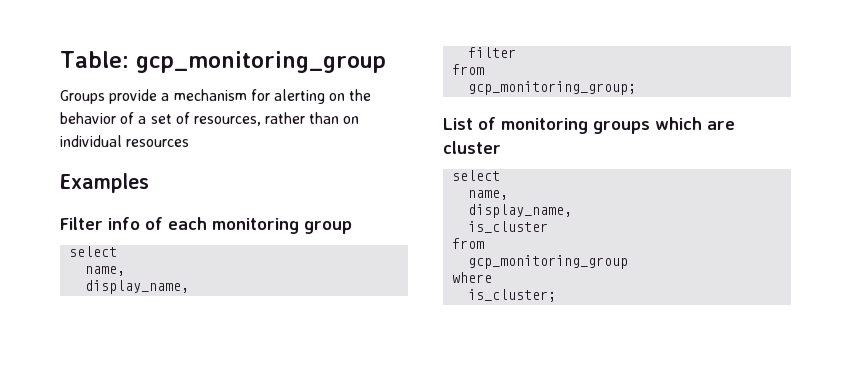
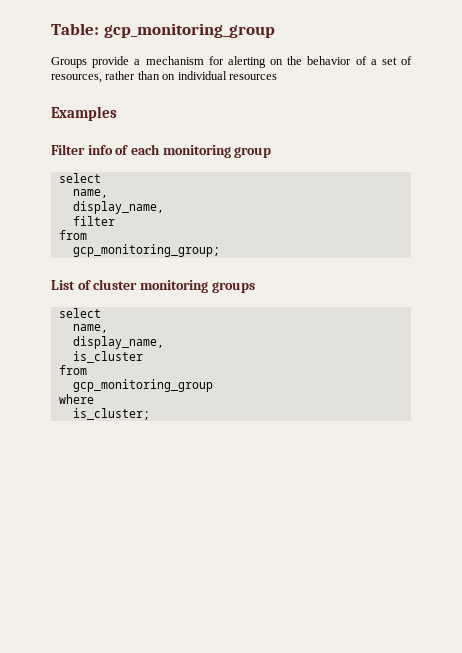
(496, 123) none -> [93,279,138,290] cluster
[655,117,735,130] [443,141,501,154] which are cluster -> (255, 287) none

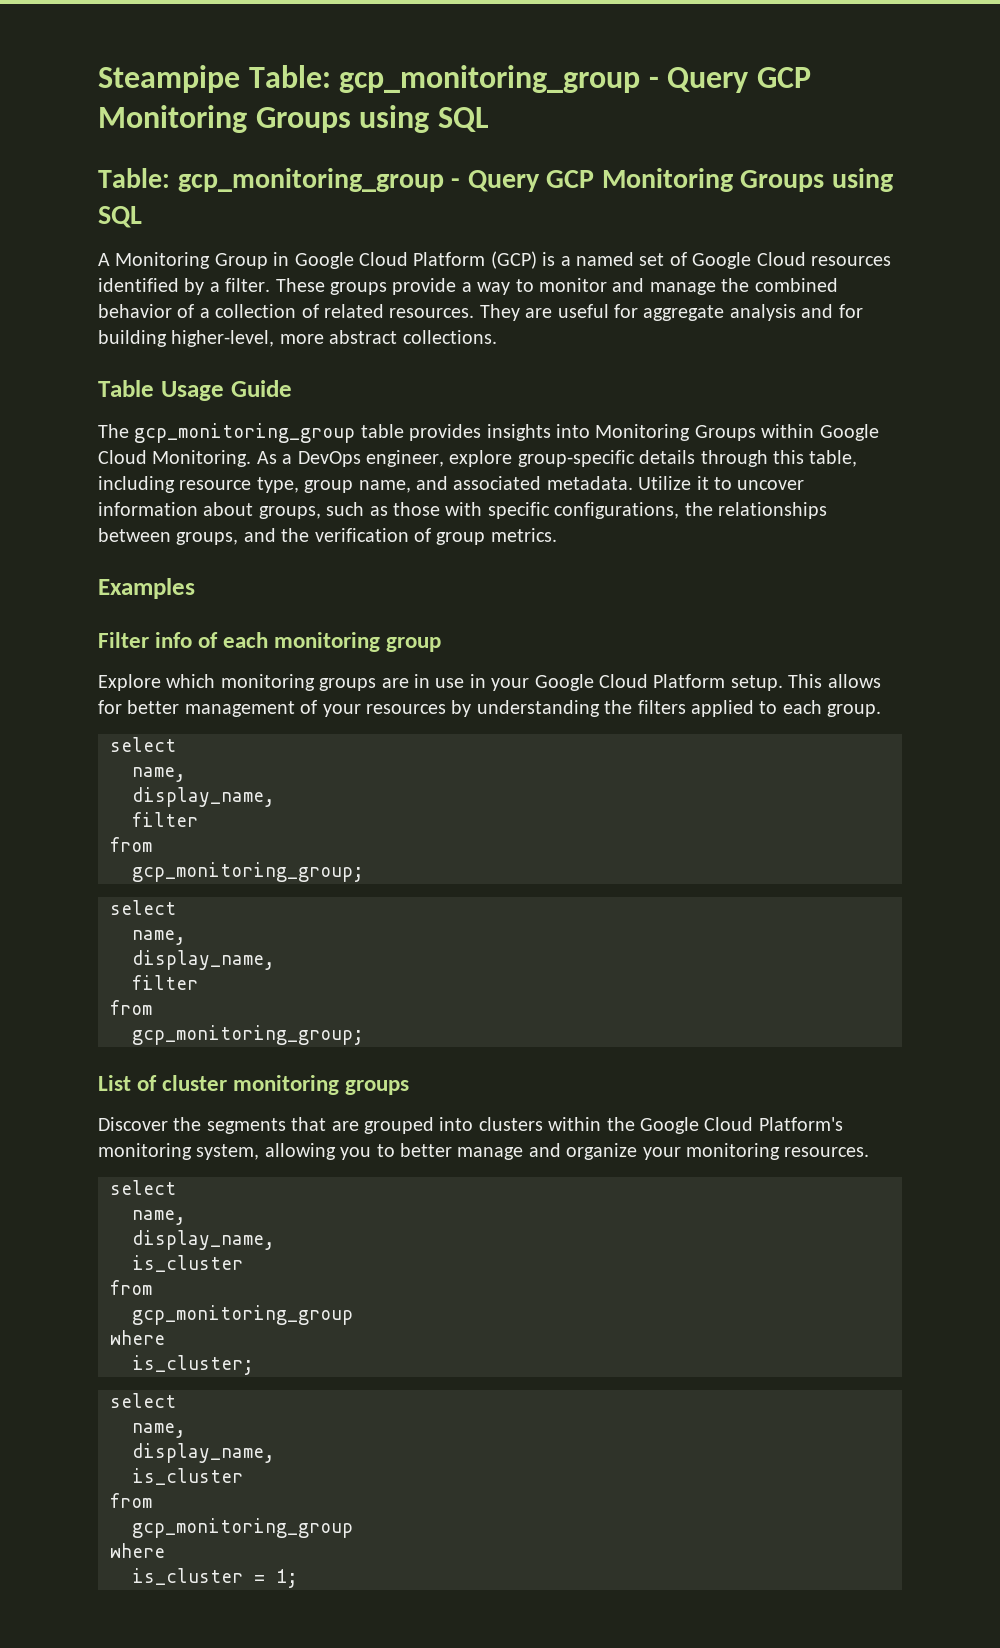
[51,23,275,38] [51,56,413,68] [51,71,277,83] Table: gcp_monitoring_group // Groups provide a mechanism for alerting on the behavior of a set of resources, rather than on individual resources -> [98,65,811,93] [98,105,489,133] [98,168,893,192] [98,206,142,228] [98,251,891,269] [98,278,838,295] [98,304,863,321] [98,330,497,347] [98,380,292,401] [98,423,879,443] [98,450,858,467] [98,476,805,493] [98,502,827,519] [98,528,557,545] Steampipe Table: gcp_monitoring_group - Query GCP Monitoring Groups using SQL // Table: gcp_monitoring_group - Query GCP Monitoring Groups using SQL // A Monitoring Group in Google Cloud Platform (GCP) is a named set of Google Cloud resources identified by a filter. These groups provide a way to monitor and manage the combined behavior of a collection of related resources. They are useful for aggregate analysis and for building higher-level, more abstract collections. // Table Usage Guide // The gcp_monitoring_group table provides insights into Monitoring Groups within Google Cloud Monitoring. As a DevOps engineer, explore group-specific details through this table, including resource type, group name, and associated metadata. Utilize it to uncover information about groups, such as those with specific configurations, the relationships between groups, and the verification of group metrics.
(272, 152) none -> [98,674,881,691] [98,700,882,717] [110,737,176,752] [132,767,186,782] [132,787,275,807] [132,812,198,827] [110,837,152,852] [132,862,364,882] // Explore which monitoring groups are in use in your Google Cloud Platform setup. This allows for better management of your resources by understanding the filters applied to each group. // select // name, // display_name, // filter // from // gcp_monitoring_group;
(255, 287) none -> [98,1117,843,1134] [98,1143,870,1160] // Discover the segments that are grouped into clusters within the Google Cloud Platform's monitoring system, allowing you to better manage and organize your monitoring resources.
(150, 414) none -> [110,1393,176,1408] [132,1423,186,1438] [132,1443,275,1463] [132,1468,243,1485] [110,1493,152,1508] [132,1518,353,1538] [110,1543,165,1558] [132,1568,298,1588] // select // name, // display_name, // is_cluster // from // gcp_monitoring_group // where // is_cluster = 1;

